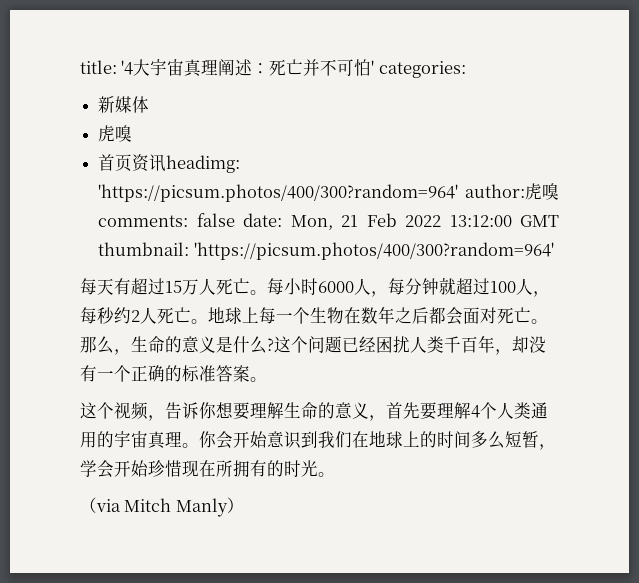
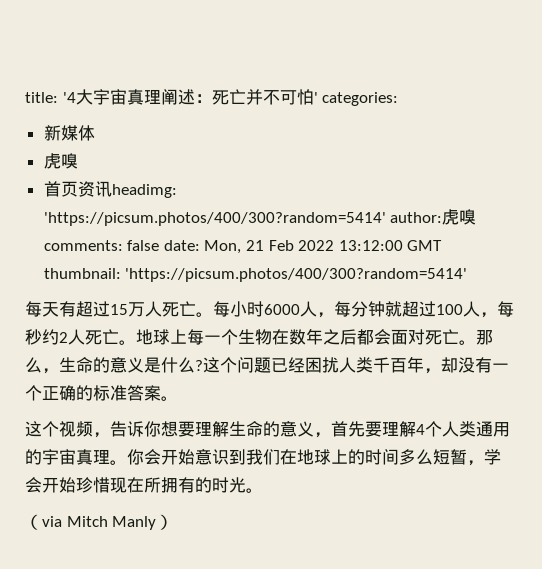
[98,184,459,202] 'https://picsum.photos/400/300?random=964' -> [43,212,386,226] 'https://picsum.photos/400/300?random=5414'
[193,242,554,260] 'https://picsum.photos/400/300?random=964' -> [125,268,468,282] 'https://picsum.photos/400/300?random=5414'

